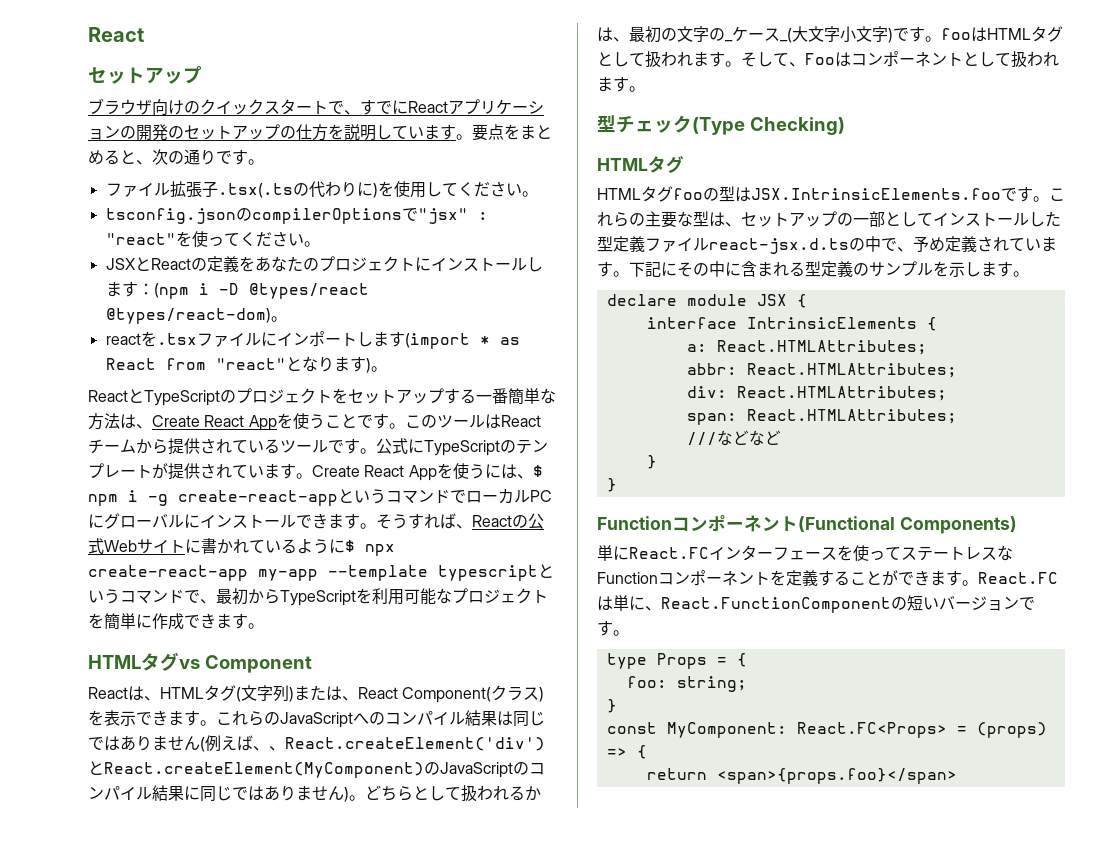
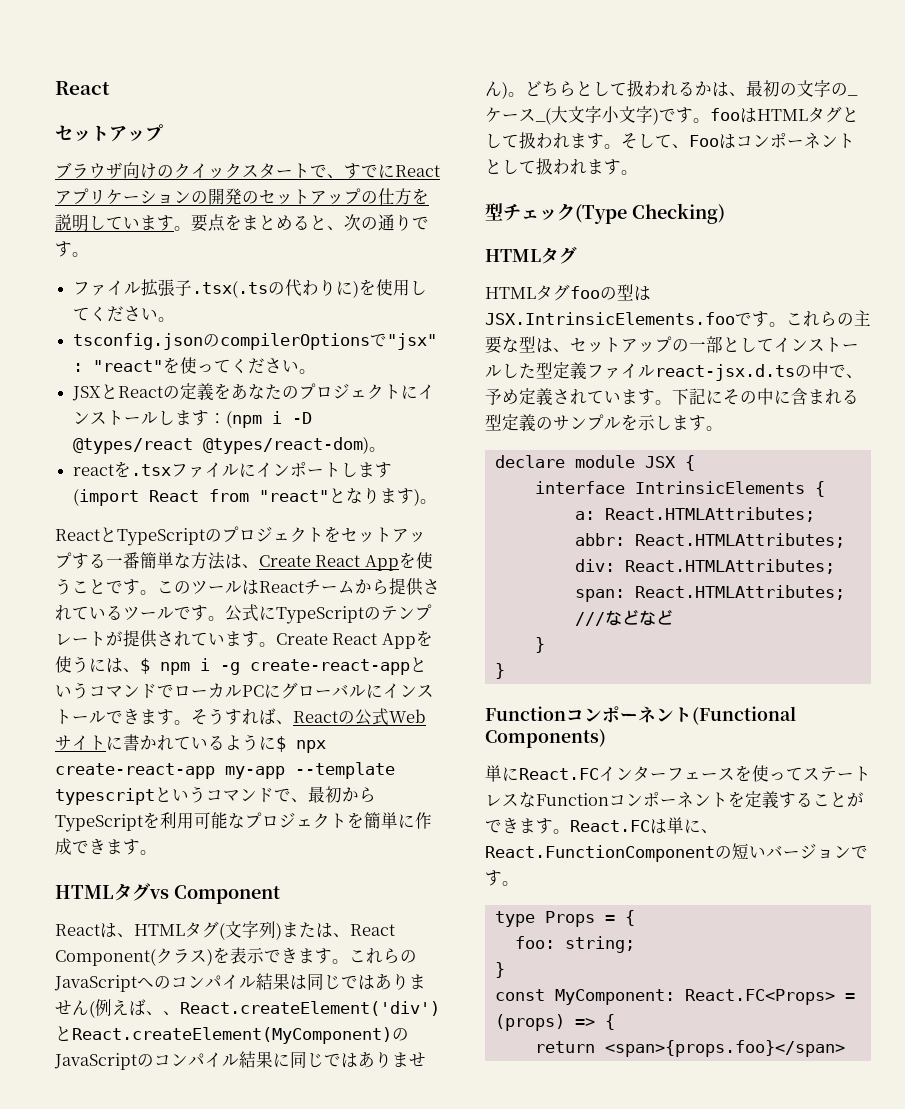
[479,336,520,345] * as -> (140, 497) none

